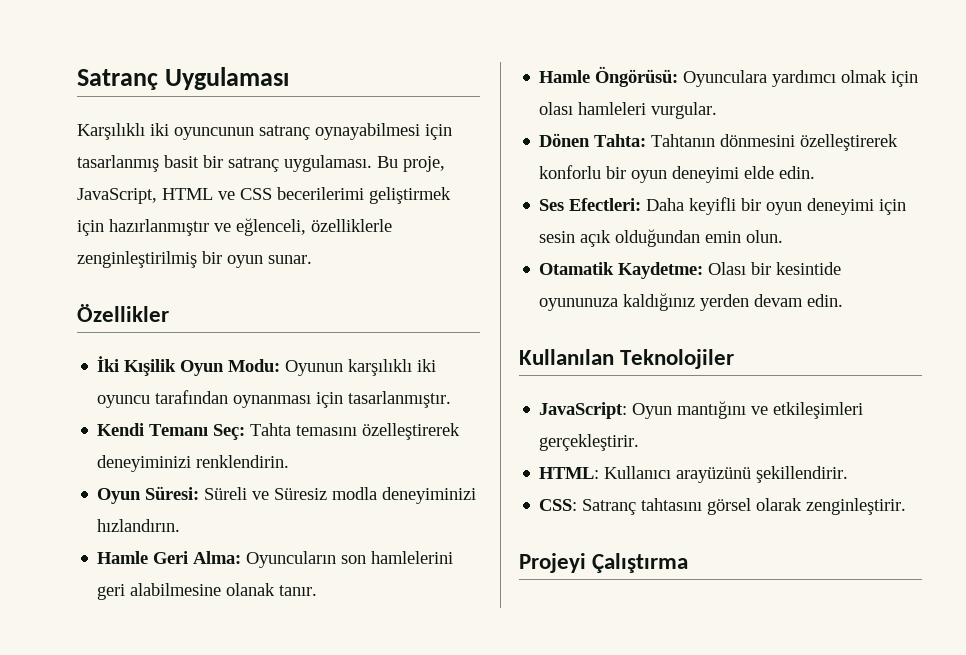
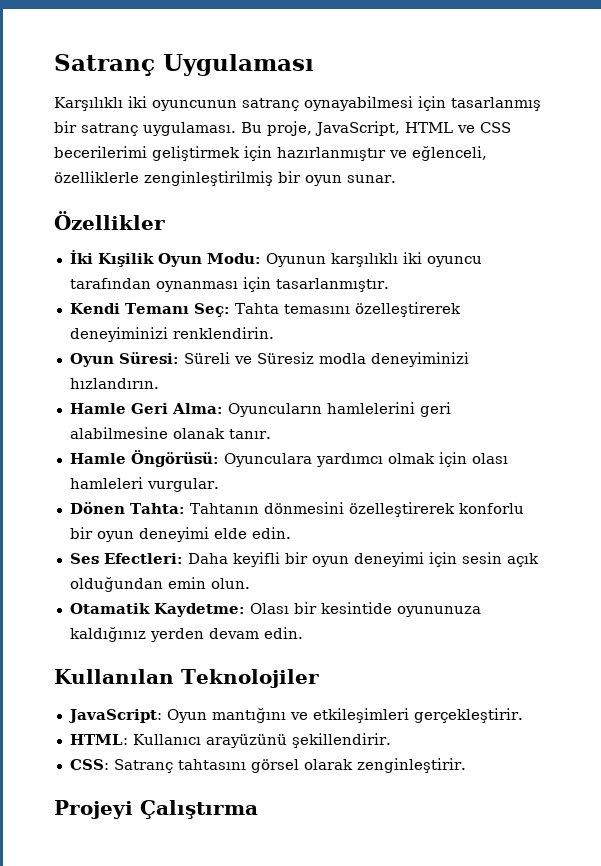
[164,155,199,168] basit -> (541, 104) none
[341,555,367,564] son -> (322, 410) none

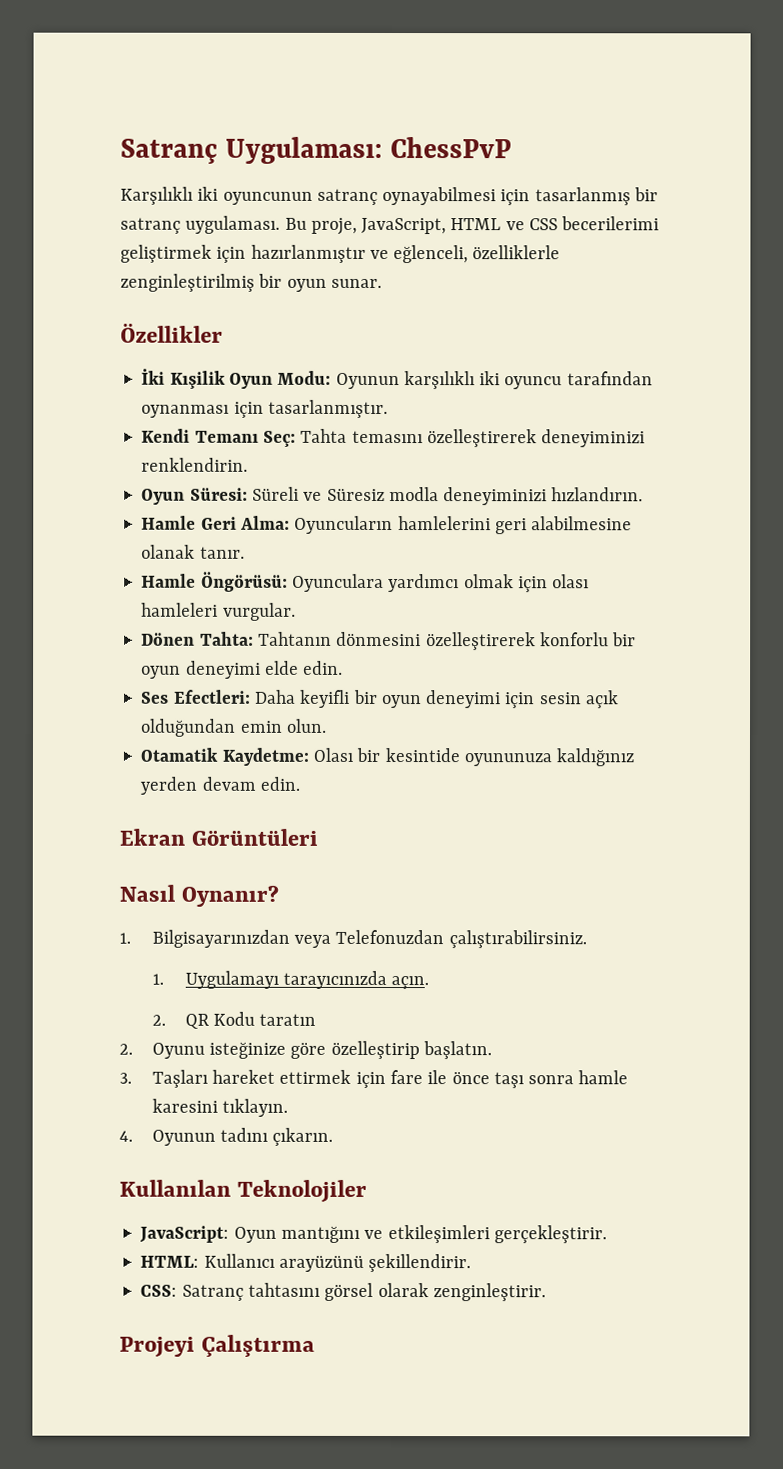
[54,54,314,76] Satranç Uygulaması -> [120,136,513,164] Satranç Uygulaması: ChessPvP
(303, 633) none -> [119,828,319,846] [119,884,280,907] [119,929,587,949] [151,970,430,990] [151,1011,317,1029] [119,1040,492,1060] [119,1069,629,1089] [151,1098,289,1117] [119,1127,334,1146] // Ekran Görüntüleri // Nasıl Oynanır? // 1. Bilgisayarınızdan veya Telefonuzdan çalıştırabilirsiniz. // 1. Uygulamayı tarayıcınızda açın. // 2. QR Kodu taratın // 2. Oyunu isteğinize göre özelleştirip başlatın. // 3. Taşları hareket ettirmek için fare ile önce taşı sonra hamle karesini tıklayın. // 4. Oyunun tadını çıkarın.

